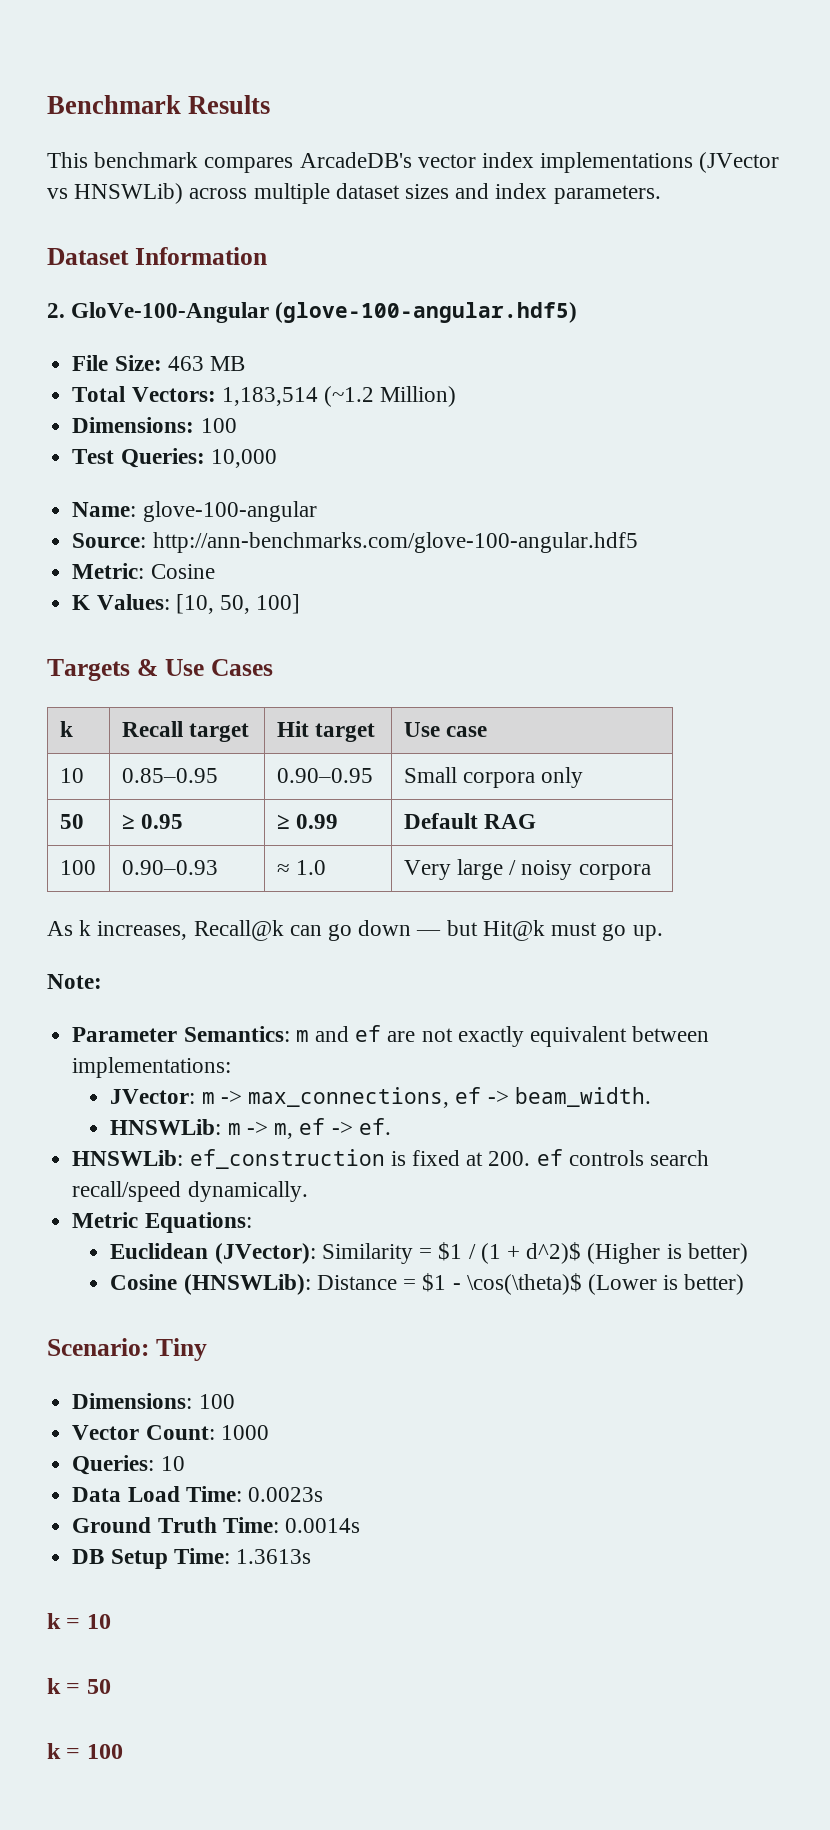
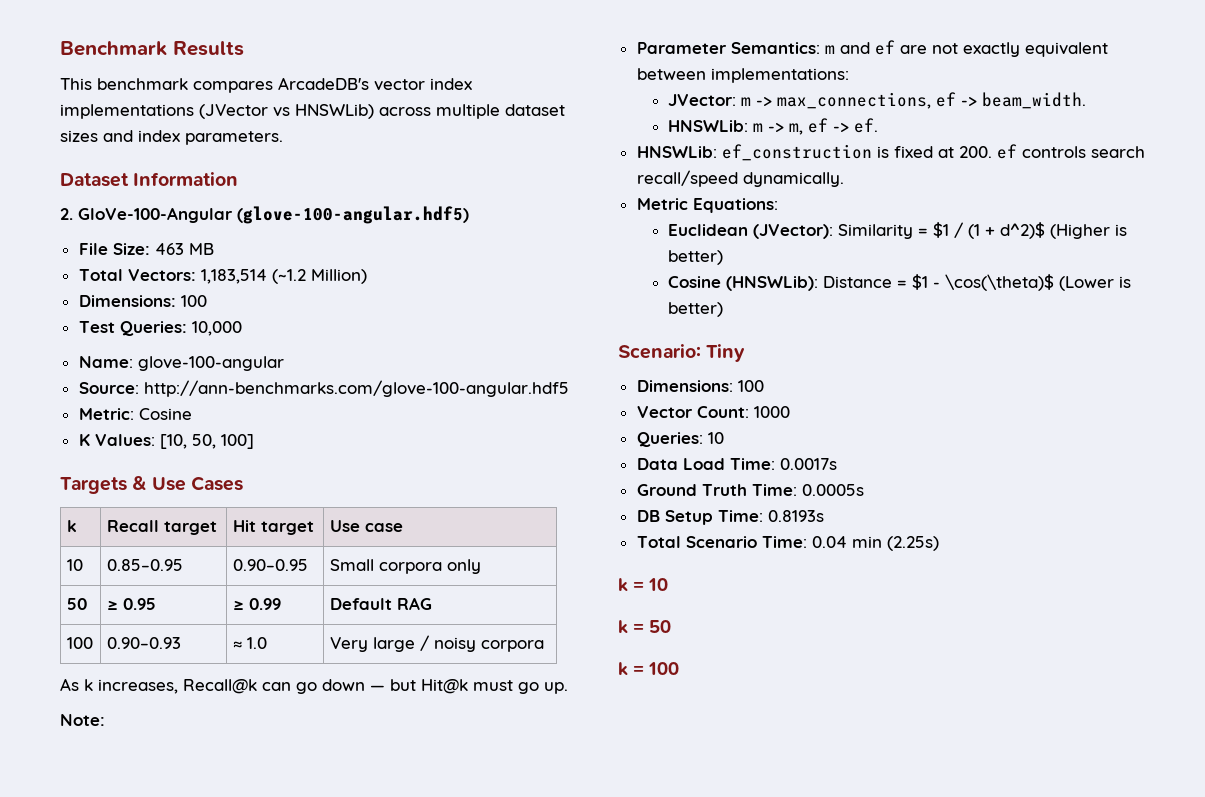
[247,1487,323,1502] 0.0023s -> [779,458,837,470] 0.0017s
[284,1518,360,1533] 0.0014s -> [801,484,864,496] 0.0005s
[235,1549,311,1564] 1.3613s -> [767,510,824,522] [636,536,939,551] 0.8193s // Total Scenario Time: 0.04 min (2.25s)

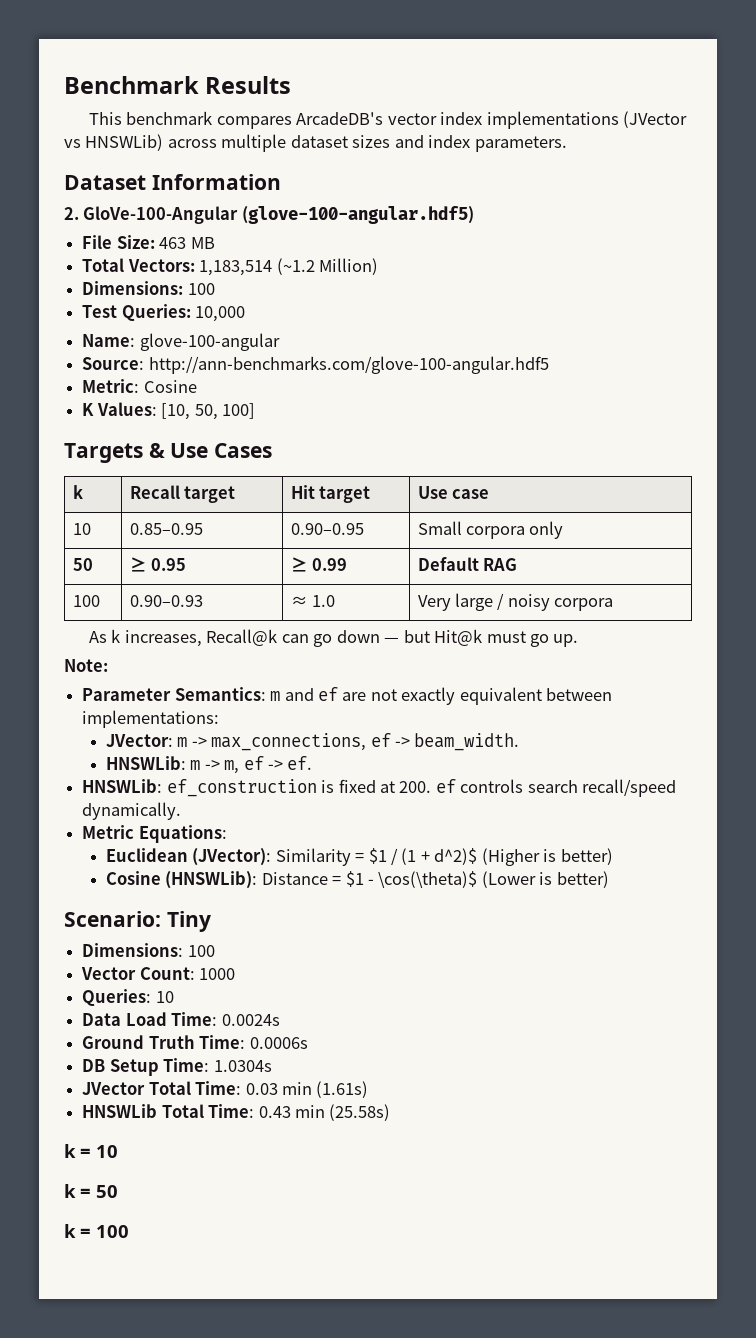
[779,458,837,470] 0.0017s -> [221,1014,280,1026] 0.0024s
[801,484,864,496] 0.0005s -> [249,1037,308,1049] 0.0006s
[767,510,824,522] [636,536,939,551] 0.8193s // Total Scenario Time: 0.04 min (2.25s) -> [213,1060,272,1072] [82,1081,369,1098] [82,1104,391,1121] 1.0304s // JVector Total Time: 0.03 min (1.61s) // HNSWLib Total Time: 0.43 min (25.58s)

